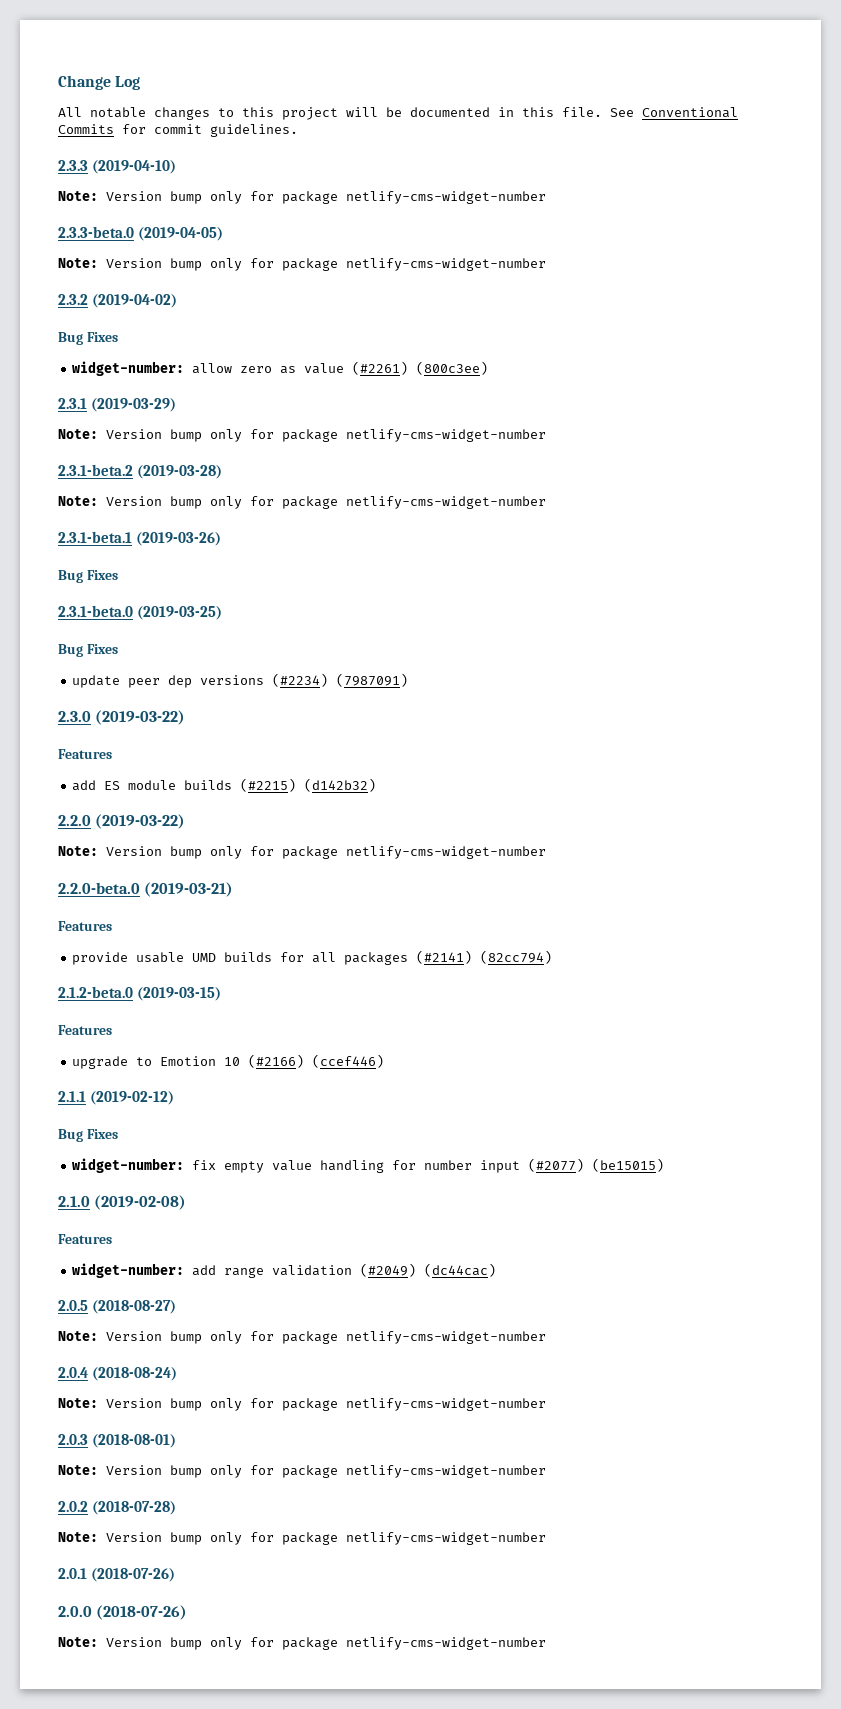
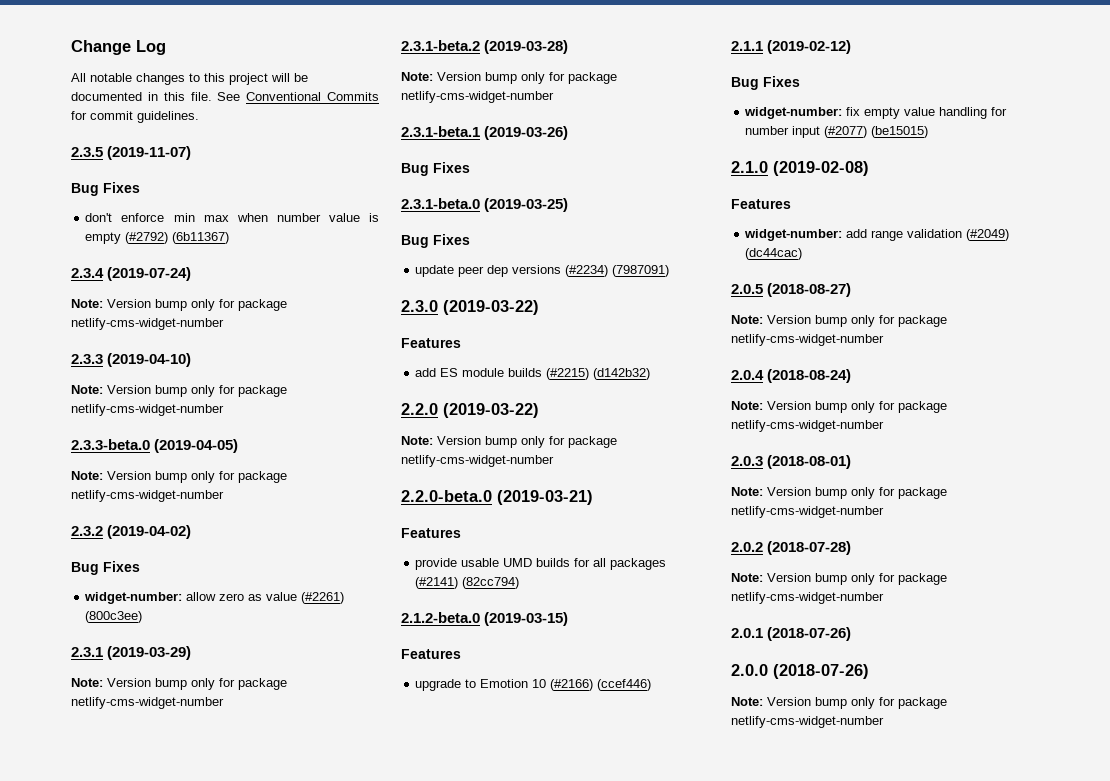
(298, 130) none -> [71,146,192,160] [71,182,140,196] [85,213,379,222] [85,232,230,244] [71,267,192,281] [71,299,287,311] [71,318,224,330] // 2.3.5 (2019-11-07) // Bug Fixes // don't enforce min max when number value is empty (#2792) (6b11367) // 2.3.4 (2019-07-24) // Note: Version bump only for package netlify-cms-widget-number

